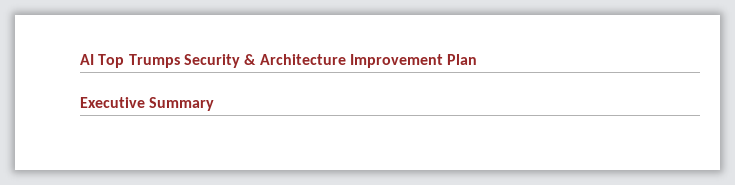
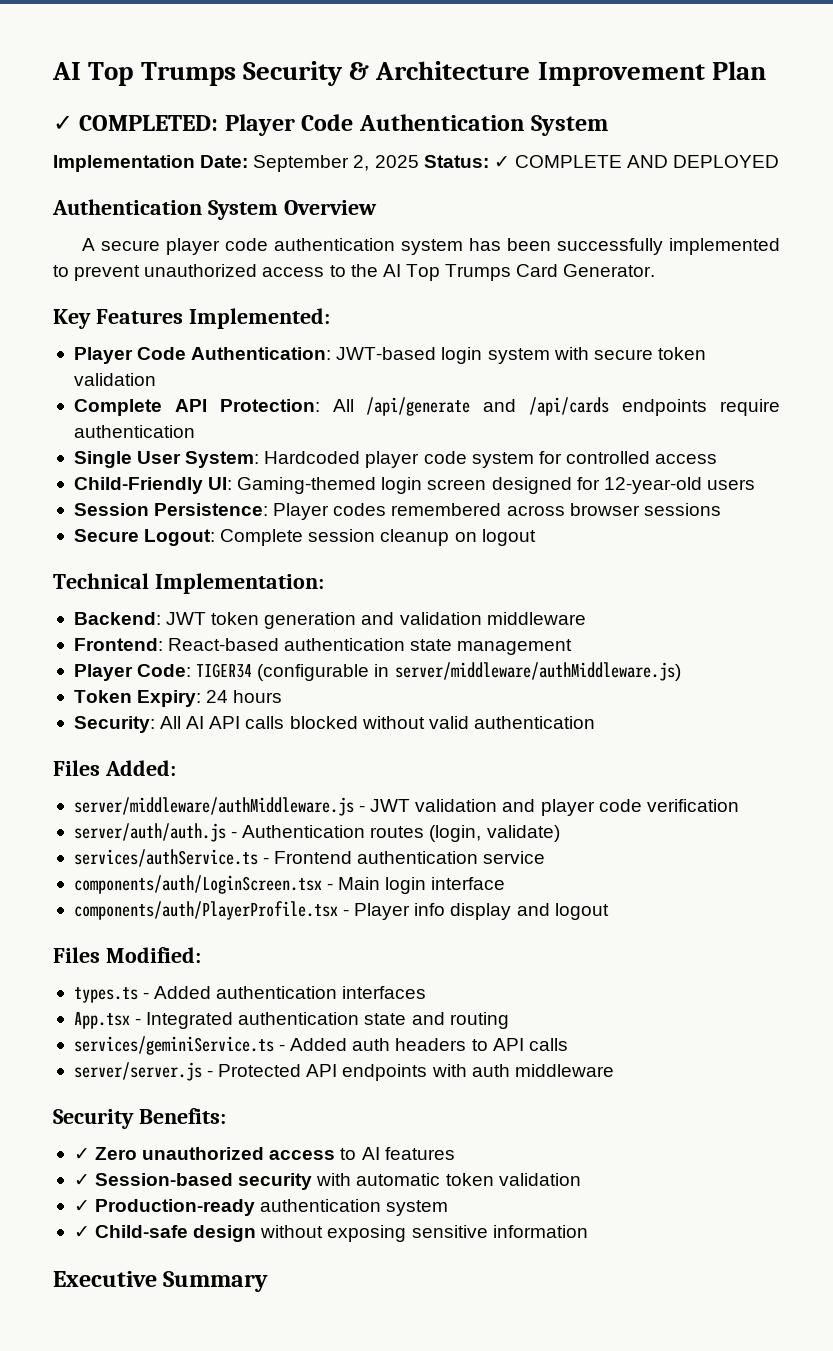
(478, 59) none -> [53,114,609,136] [53,155,780,172] [52,199,377,220] [81,238,781,255] [53,264,656,281] [53,308,330,329] [73,347,706,364] [73,373,156,386] [73,397,781,416] [73,425,195,438] [73,451,718,468] [73,477,755,494] [73,503,721,520] [73,529,536,546] [53,573,324,594] [73,612,586,629] [73,638,573,655] [73,662,681,681] [73,690,283,707] [73,716,595,733] [53,760,176,776] [73,797,739,816] [73,823,560,842] [73,849,546,867] [73,875,506,894] [73,901,609,920] [53,947,201,963] [73,986,427,1003] [73,1012,509,1029] [73,1036,568,1055] [73,1062,614,1081] [53,1108,226,1129] [73,1147,455,1160] [73,1173,581,1190] [73,1199,449,1216] [73,1225,588,1242] // ✓ COMPLETED: Player Code Authentication System // Implementation Date: September 2, 2025 Status: ✓ COMPLETE AND DEPLOYED // Authentication System Overview // A secure player code authentication system has been successfully implemented to prevent unauthorized access to the AI Top Trumps Card Generator. // Key Features Implemented: // Player Code Authentication: JWT-based login system with secure token validation // Complete API Protection: All /api/generate and /api/cards endpoints require authentication // Single User System: Hardcoded player code system for controlled access // Child-Friendly UI: Gaming-themed login screen designed for 12-year-old users // Session Persistence: Player codes remembered across browser sessions // Secure Logout: Complete session cleanup on logout // Technical Implementation: // Backend: JWT token generation and validation middleware // Frontend: React-based authentication state management // Player Code: TIGER34 (configurable in server/middleware/authMiddleware.js) // Token Expiry: 24 hours // Security: All AI API calls blocked without valid authentication // Files Added: // server/middleware/authMiddleware.js - JWT validation and player code verification // server/auth/auth.js - Authentication routes (login, validate) // services/authService.ts - Frontend authentication service // components/auth/LoginScreen.tsx - Main login interface // components/auth/PlayerProfile.tsx - Player info display and logout // Files Modified: // types.ts - Added authentication interfaces // App.tsx - Integrated authentication state and routing // services/geminiService.ts - Added auth headers to API calls // server/server.js - Protected API endpoints with auth middleware // Security Benefits: // ✓ Zero unauthorized access to AI features // ✓ Session-based security with automatic token validation // ✓ Production-ready authentication system // ✓ Child-safe design without exposing sensitive information

